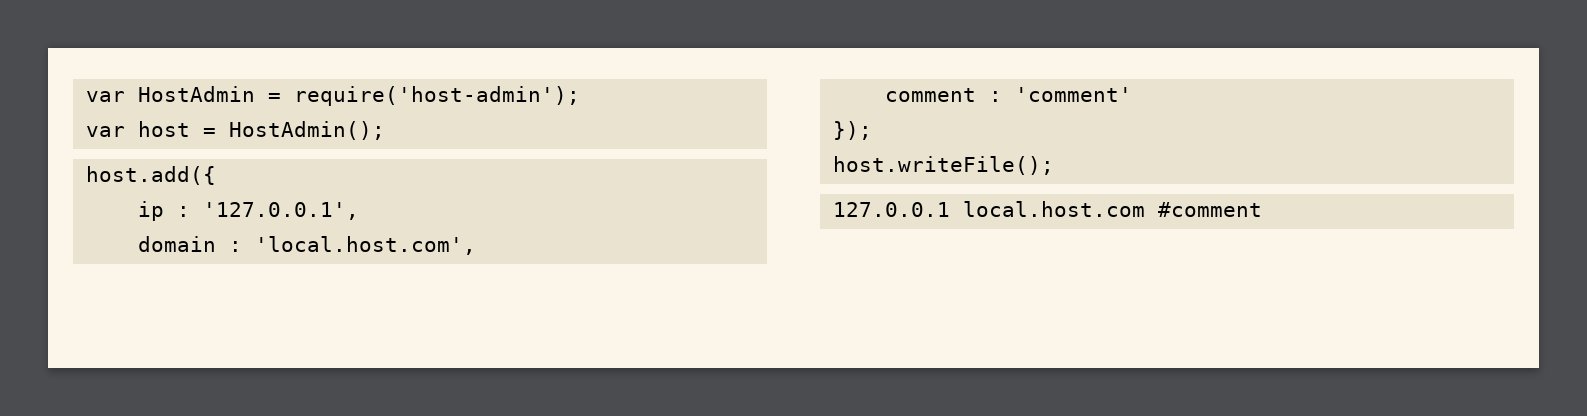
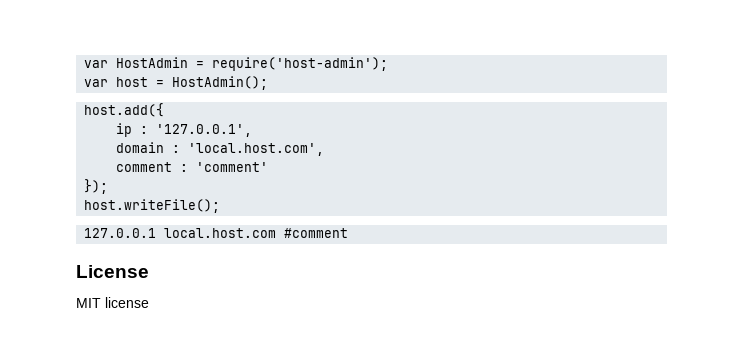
(1262, 209) none -> [76,265,149,278] [76,297,149,308] // License // MIT license

